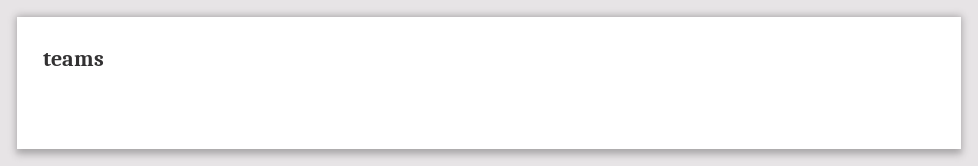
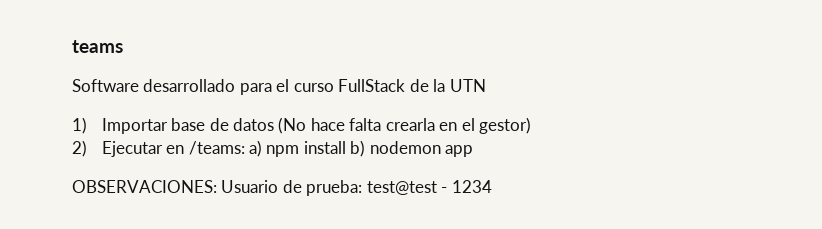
(104, 59) none -> [72,79,486,95] [72,117,532,134] [72,140,474,157] [72,180,492,196] // Software desarrollado para el curso FullStack de la UTN // 1) Importar base de datos (No hace falta crearla en el gestor) // 2) Ejecutar en /teams: a) npm install b) nodemon app // OBSERVACIONES: Usuario de prueba: test@test - 1234

